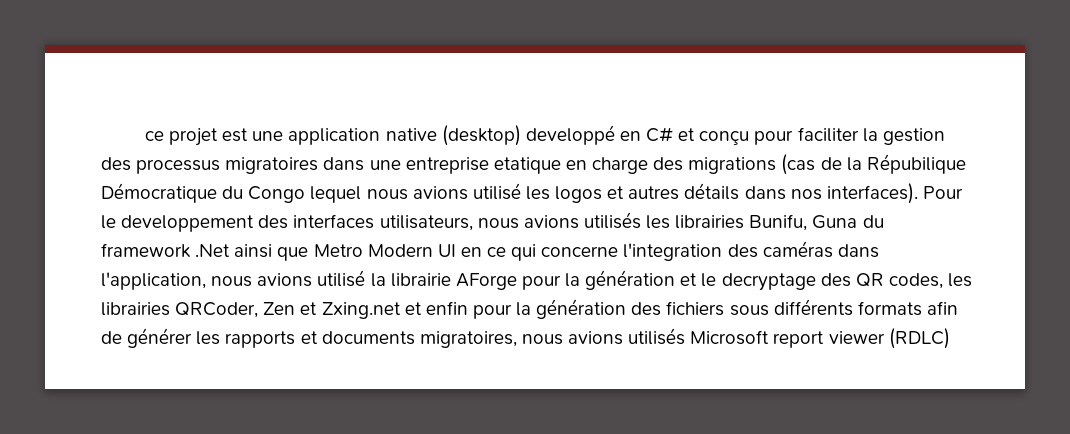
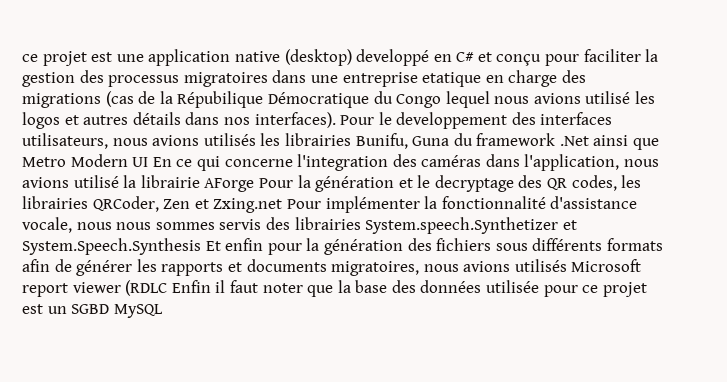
[460,247,482,257] en -> [152,157,172,167] En
[521,275,561,290] pour -> [258,178,293,188] Pour
[404,302,422,315] et -> [286,196,638,213] [22,217,577,234] [22,238,221,255] Pour implémenter la fonctionnalité d'assistance vocale, nous nous sommes servis des librairies System.speech.Synthetizer et System.Speech.Synthesis Et
[888,328,950,349] (RDLC) -> [125,280,647,297] [22,304,163,318] (RDLC Enfin il faut noter que la base des données utilisée pour ce projet est un SGBD MySQL

